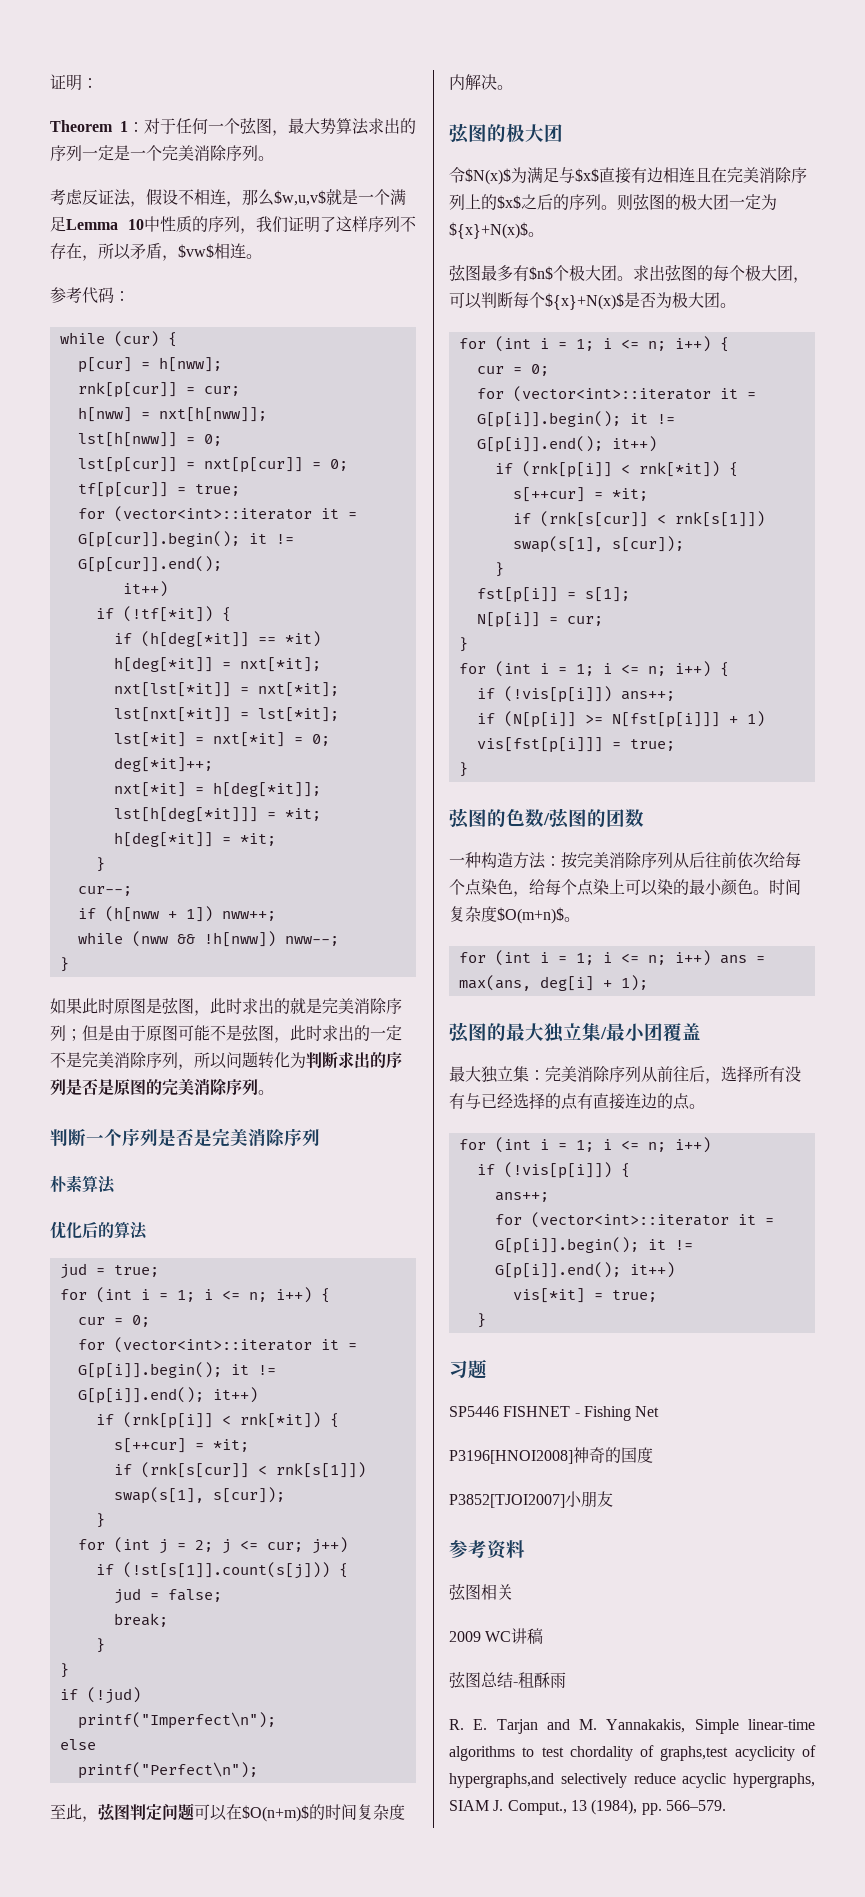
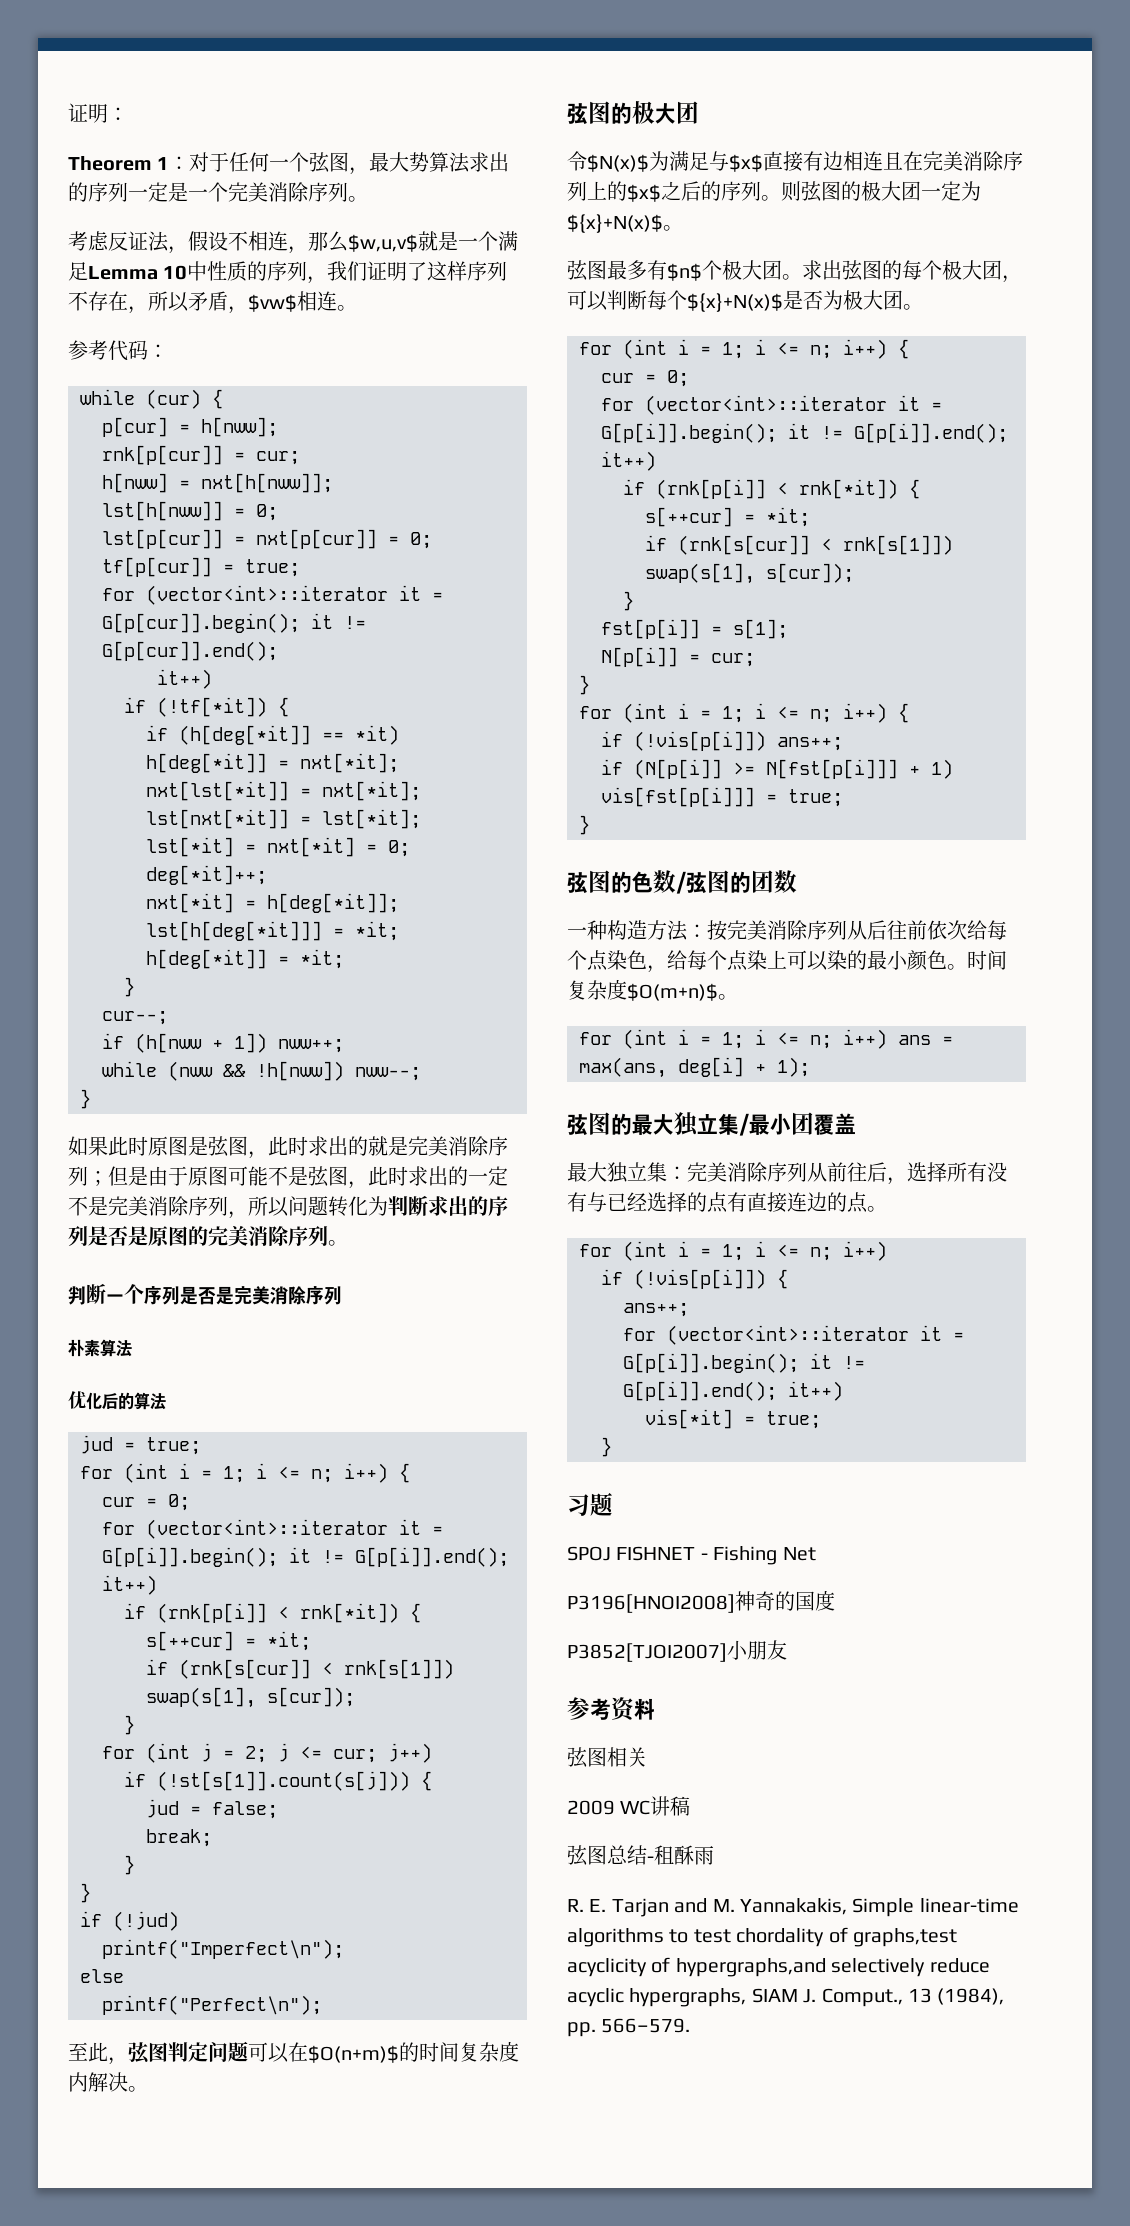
[449,1406,499,1417] SP5446 -> [567,1546,611,1561] SPOJ

